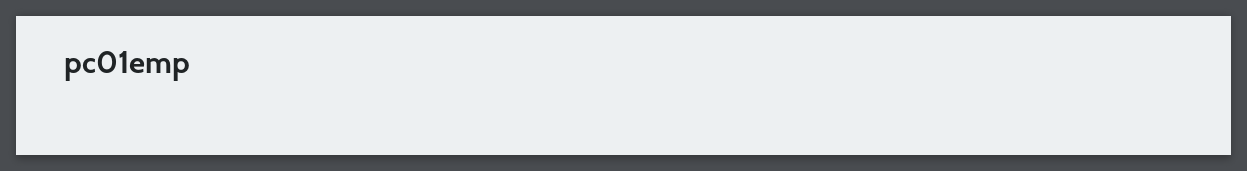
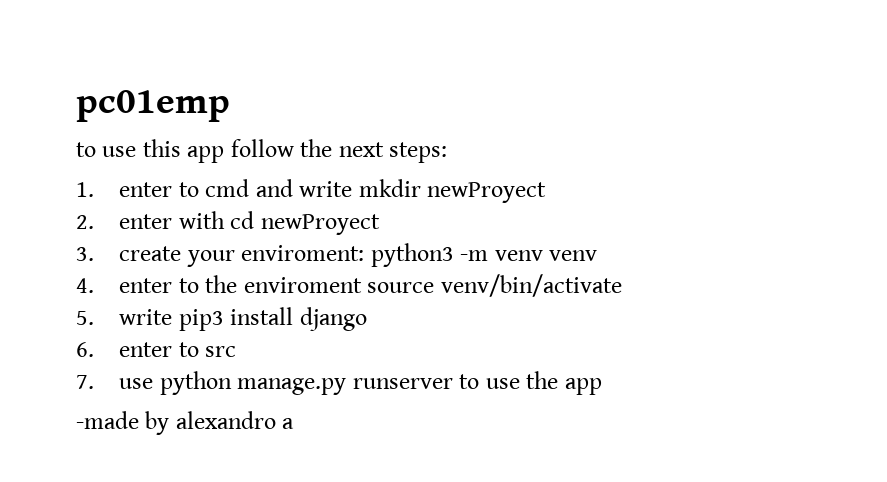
(190, 66) none -> [76,139,448,163] [76,179,547,203] [76,211,380,235] [76,243,598,267] [76,274,622,297] [76,307,367,331] [76,342,237,357] [76,371,602,395] [76,411,295,435] // to use this app follow the next steps: // 1. enter to cmd and write mkdir newProyect // 2. enter with cd newProyect // 3. create your enviroment: python3 -m venv venv // 4. enter to the enviroment source venv/bin/activate // 5. write pip3 install django // 6. enter to src // 7. use python manage.py runserver to use the app // -made by alexandro a

